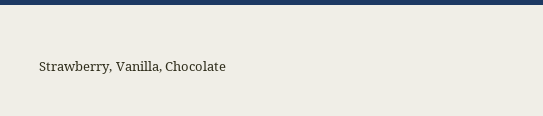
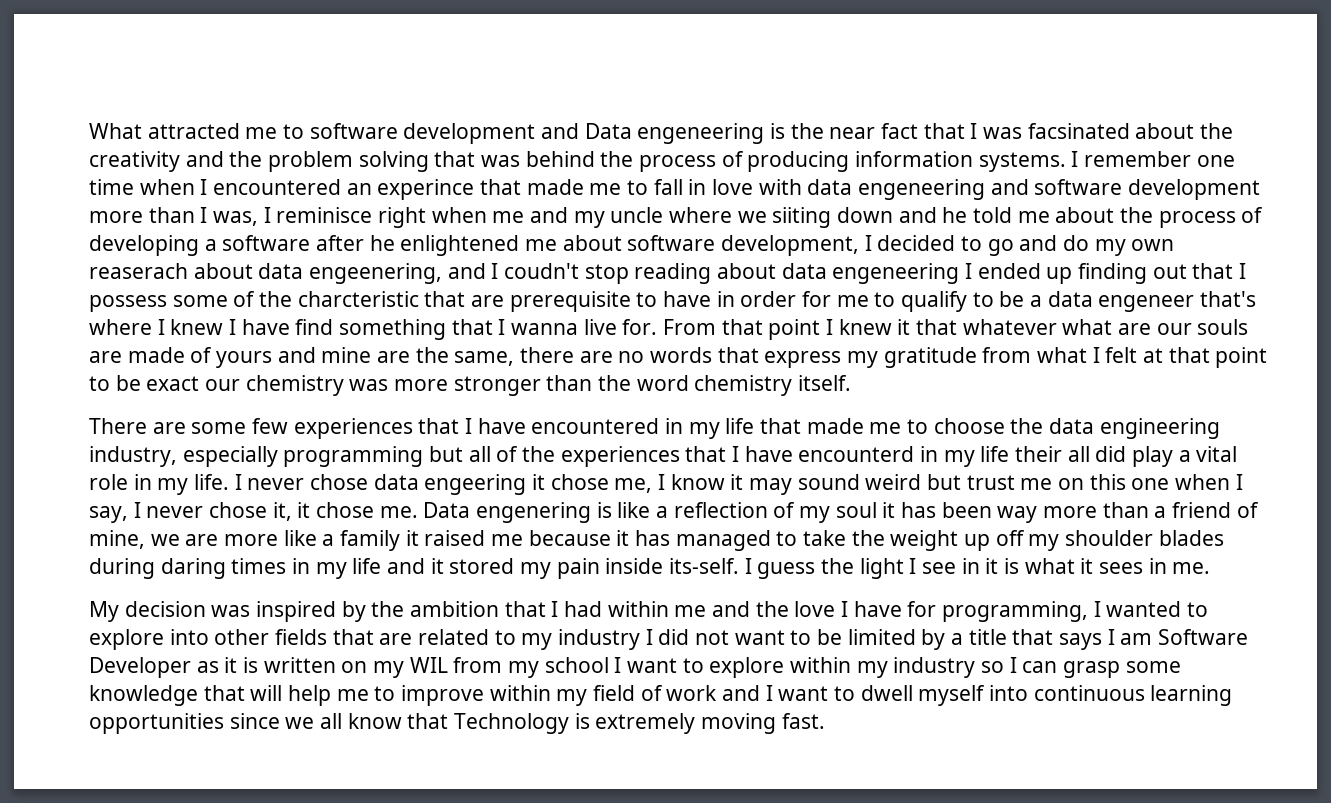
[39,61,227,74] Strawberry, Vanilla, Chocolate -> [89,123,1234,144] [89,151,1235,172] [89,179,1261,200] [89,207,1264,228] [89,235,1175,256] [89,263,1247,284] [89,291,1257,312] [89,319,1249,340] [89,347,1268,368] [89,375,852,396] [89,418,1220,439] [89,446,1238,467] [89,474,1243,495] [89,502,1259,523] [89,530,1224,551] [89,558,1211,579] [89,601,1209,622] [89,629,1249,650] [89,657,1181,678] [89,685,1233,706] [89,713,825,734] What attracted me to software development and Data engeneering is the near fact that I was facsinated about the creativity and the problem solving that was behind the process of producing information systems. I remember one time when I encountered an experince that made me to fall in love with data engeneering and software development more than I was, I reminisce right when me and my uncle where we siiting down and he told me about the process of developing a software after he enlightened me about software development, I decided to go and do my own reaserach about data engeenering, and I coudn't stop reading about data engeneering I ended up finding out that I possess some of the charcteristic that are prerequisite to have in order for me to qualify to be a data engeneer that's where I knew I have find something that I wanna live for. From that point I knew it that whatever what are our souls are made of yours and mine are the same, there are no words that express my gratitude from what I felt at that point to be exact our chemistry was more stronger than the word chemistry itself. // There are some few experiences that I have encountered in my life that made me to choose the data engineering industry, especially programming but all of the experiences that I have encounterd in my life their all did play a vital role in my life. I never chose data engeering it chose me, I know it may sound weird but trust me on this one when I say, I never chose it, it chose me. Data engenering is like a reflection of my soul it has been way more than a friend of mine, we are more like a family it raised me because it has managed to take the weight up off my shoulder blades during daring times in my life and it stored my pain inside its-self. I guess the light I see in it is what it sees in me. // My decision was inspired by the ambition that I had within me and the love I have for programming, I wanted to explore into other fields that are related to my industry I did not want to be limited by a title that says I am Software Developer as it is written on my WIL from my school I want to explore within my industry so I can grasp some knowledge that will help me to improve within my field of work and I want to dwell myself into continuous learning opportunities since we all know that Technology is extremely moving fast.

